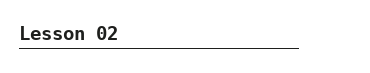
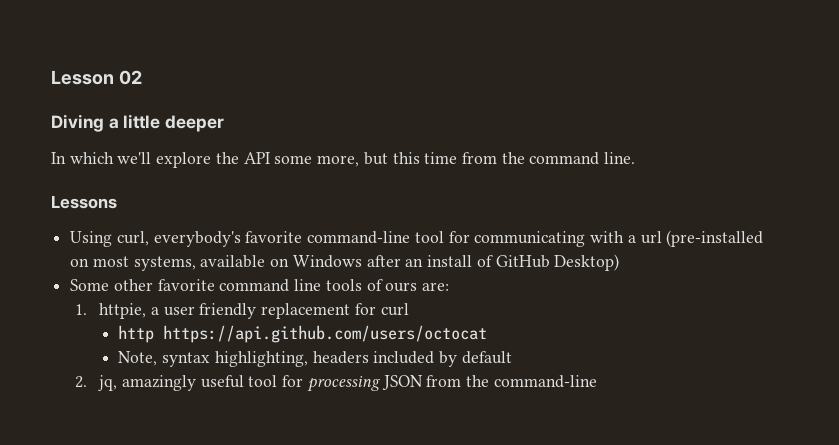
(118, 33) none -> [51,114,225,132] [51,152,636,168] [51,195,117,209] [70,230,764,247] [70,254,620,271] [70,279,450,292] [75,303,409,319] [118,325,488,343] [118,351,512,367] [75,375,597,392] // Diving a little deeper // In which we'll explore the API some more, but this time from the command line. // Lessons // Using curl, everybody's favorite command-line tool for communicating with a url (pre-installed on most systems, available on Windows after an install of GitHub Desktop) // Some other favorite command line tools of ours are: // 1. httpie, a user friendly replacement for curl // http https://api.github.com/users/octocat // Note, syntax highlighting, headers included by default // 2. jq, amazingly useful tool for processing JSON from the command-line

